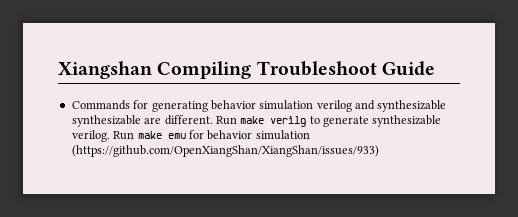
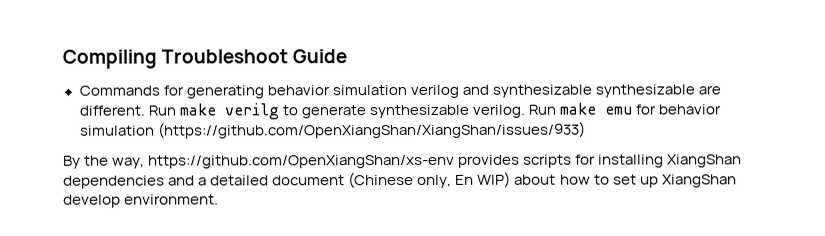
[58,61,152,79] Xiangshan -> (62, 59) none
(379, 151) none -> [63,154,743,169] [63,171,737,189] [63,194,220,208] // By the way, https://github.com/OpenXiangShan/xs-env provides scripts for installing XiangShan dependencies and a detailed document (Chinese only, En WIP) about how to set up XiangShan develop environment.

